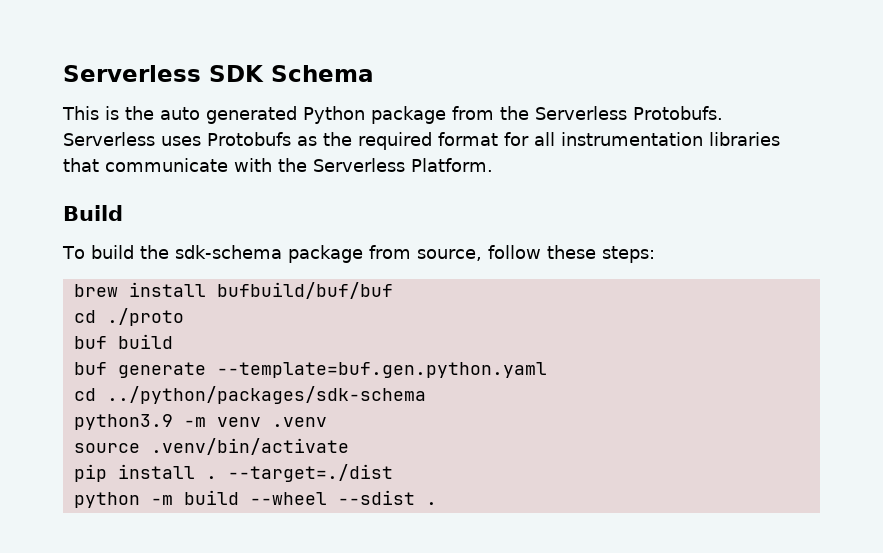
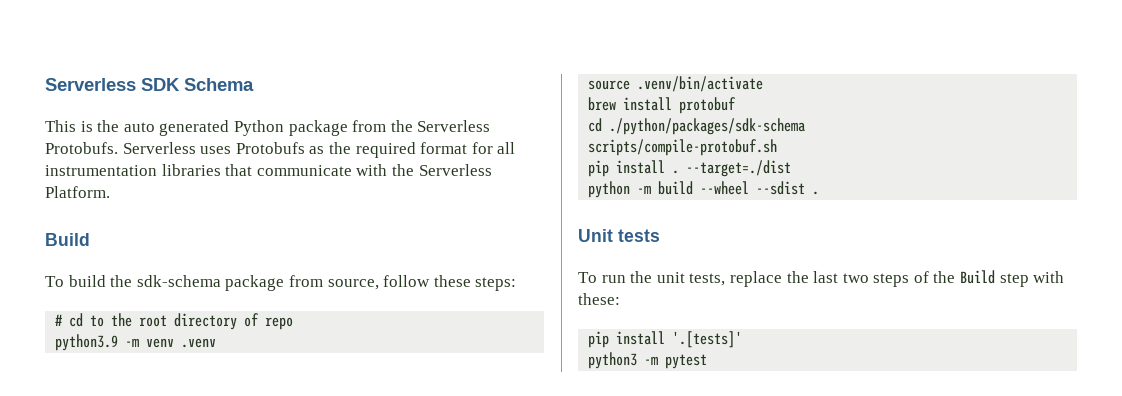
[73,282,393,299] [73,308,184,326] [73,334,173,349] [73,362,547,378] [73,386,426,404] brew install bufbuild/buf/buf // cd ./proto // buf build // buf generate --template=buf.gen.python.yaml // cd ../python/packages/sdk-schema -> [55,313,294,330] # cd to the root directory of repo
(349, 446) none -> [588,97,737,114] [588,118,806,135] [588,139,778,156] // brew install protobuf // cd ./python/packages/sdk-schema // scripts/compile-protobuf.sh
(437, 503) none -> [578,229,660,242] [578,270,1065,287] [578,293,620,305] [588,331,743,348] [588,352,708,369] // Unit tests // To run the unit tests, replace the last two steps of the Build step with these: // pip install '.[tests]' // python3 -m pytest

